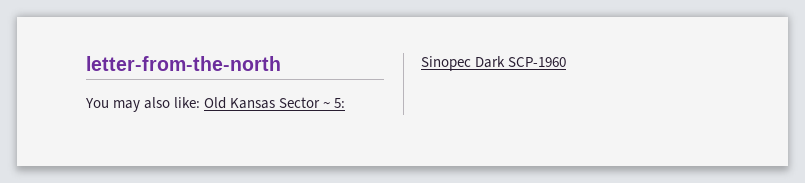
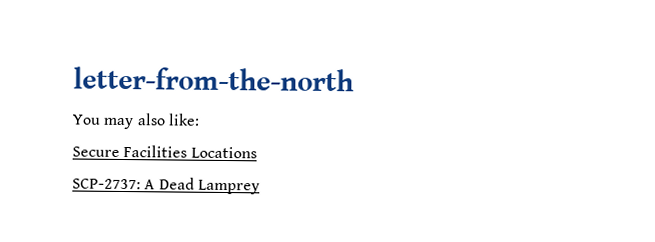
[204,97,346,109] [421,56,567,71] Old Kansas Sector ~ 5: Sinopec Dark SCP-1960 -> [72,145,257,159] [72,177,260,195] // Secure Facilities Locations // SCP-2737: A Dead Lamprey

